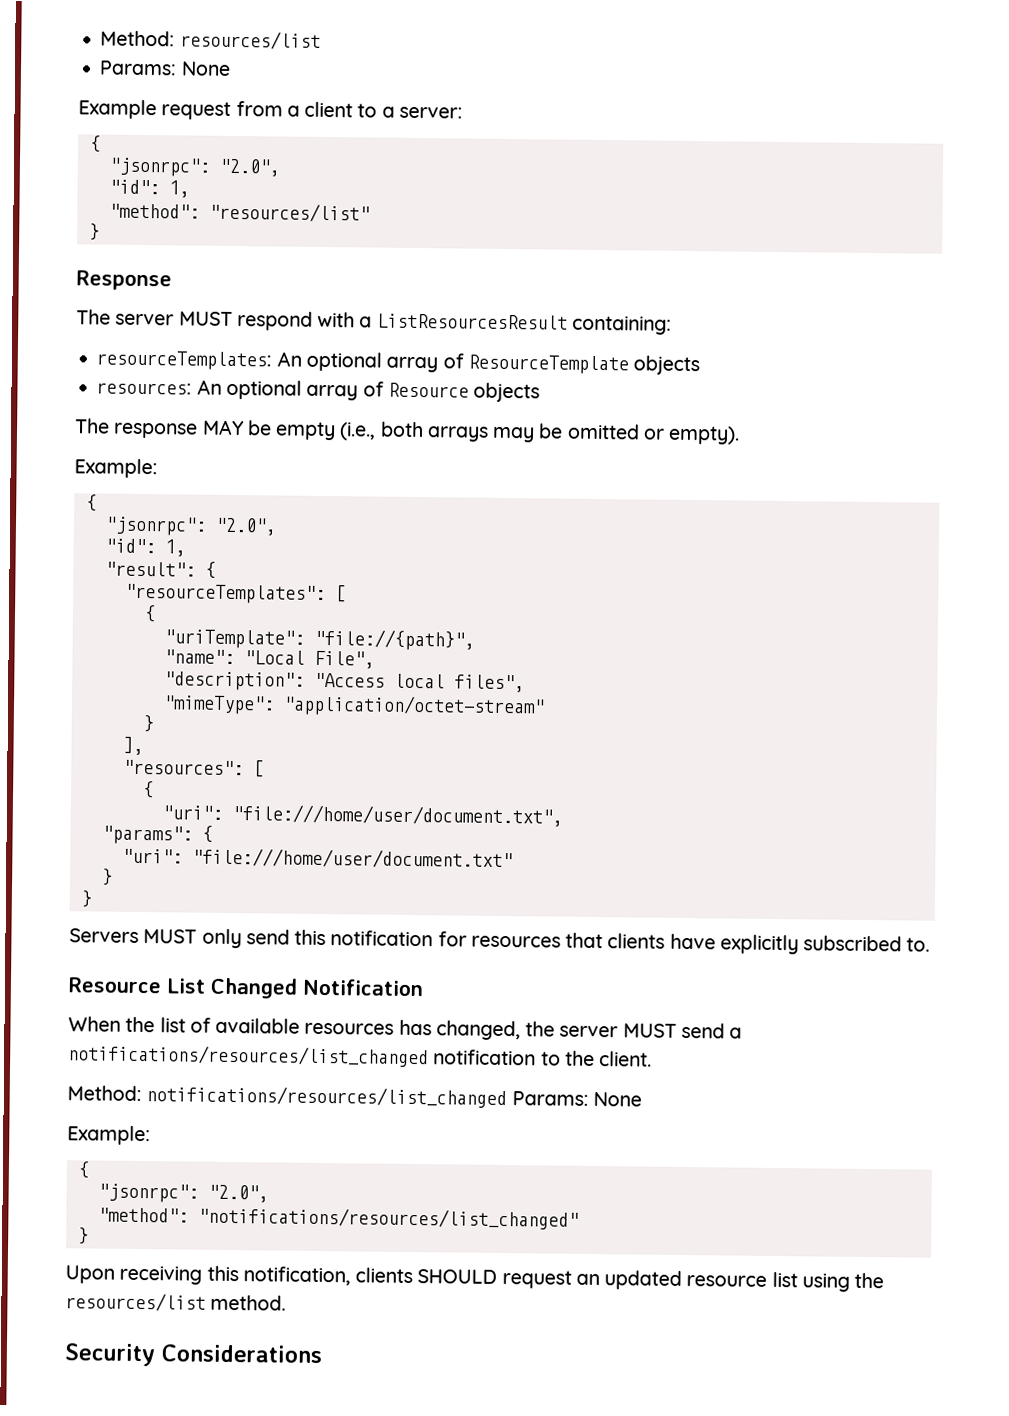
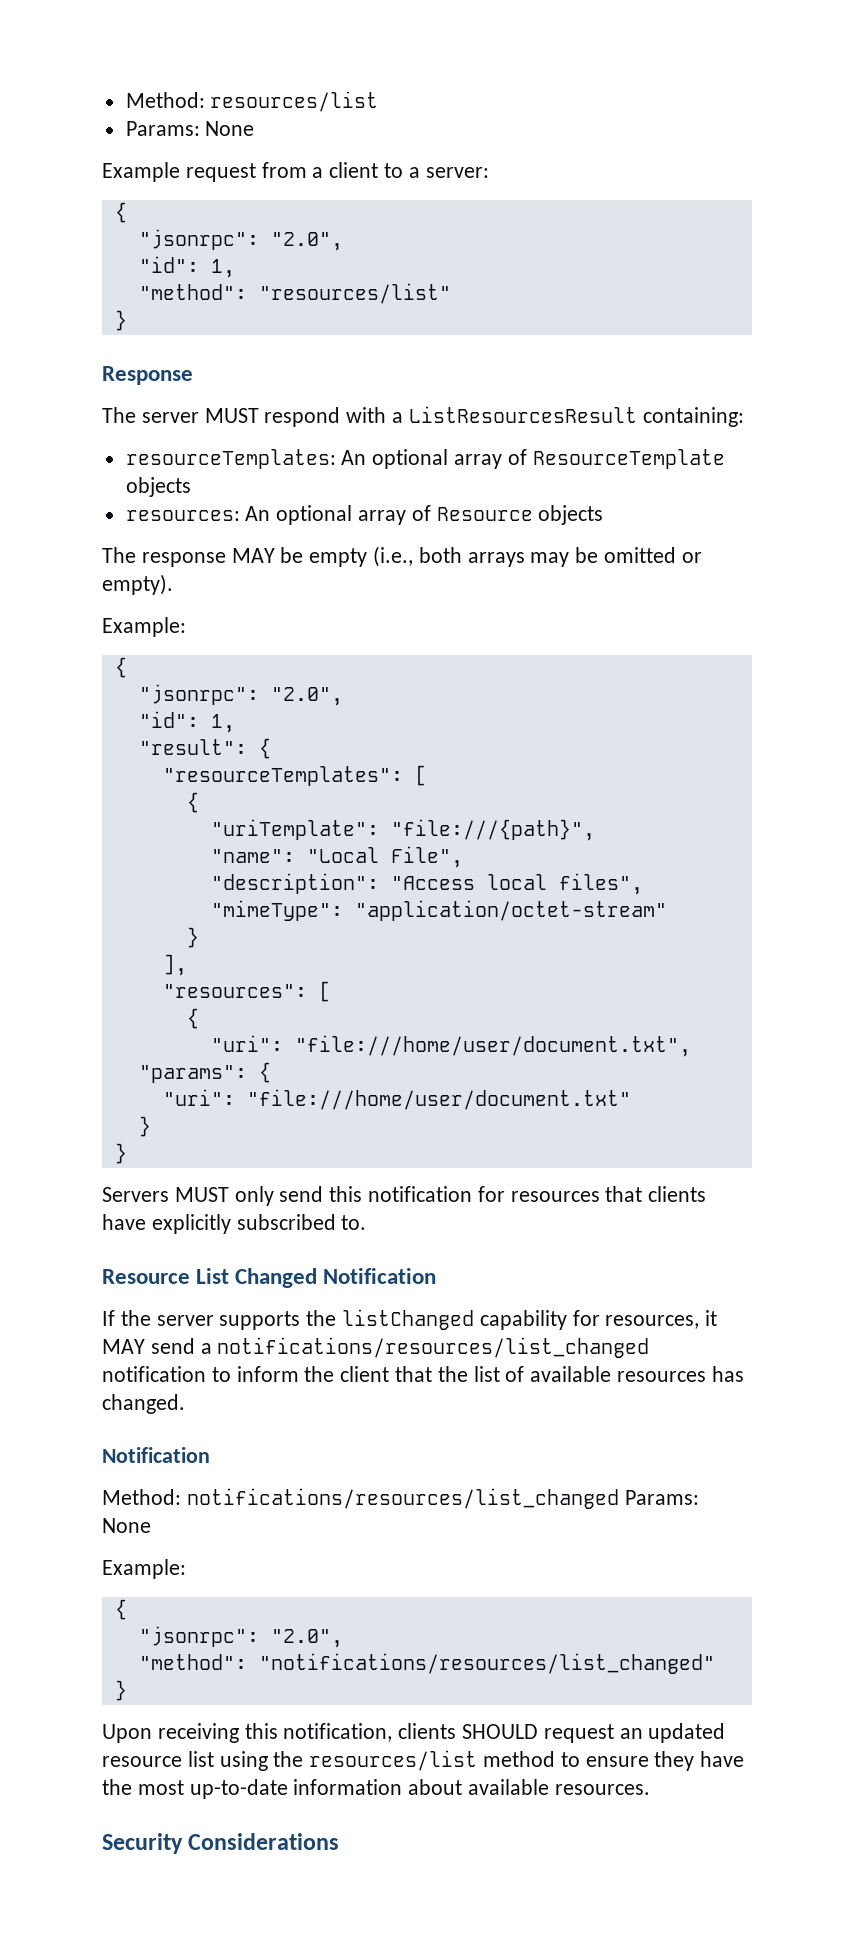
[313,628,475,651] "file://{path}", -> [390,819,595,841] "file:///{path}",
[68,1016,121,1032] When -> [102,1309,718,1330] [102,1337,650,1358] [102,1366,433,1382] If the server supports the listChanged capability for resources, it MAY send a notifications/resources/list_changed notification to inform the client that
[435,1020,743,1041] [68,1044,653,1068] changed, the server MUST send a notifications/resources/list_changed notification to the client. -> [102,1394,185,1414] [102,1447,210,1463] changed. // Notification
[210,1294,287,1311] method. -> [483,1751,745,1771] [102,1779,650,1799] method to ensure they have the most up-to-date information about available resources.

